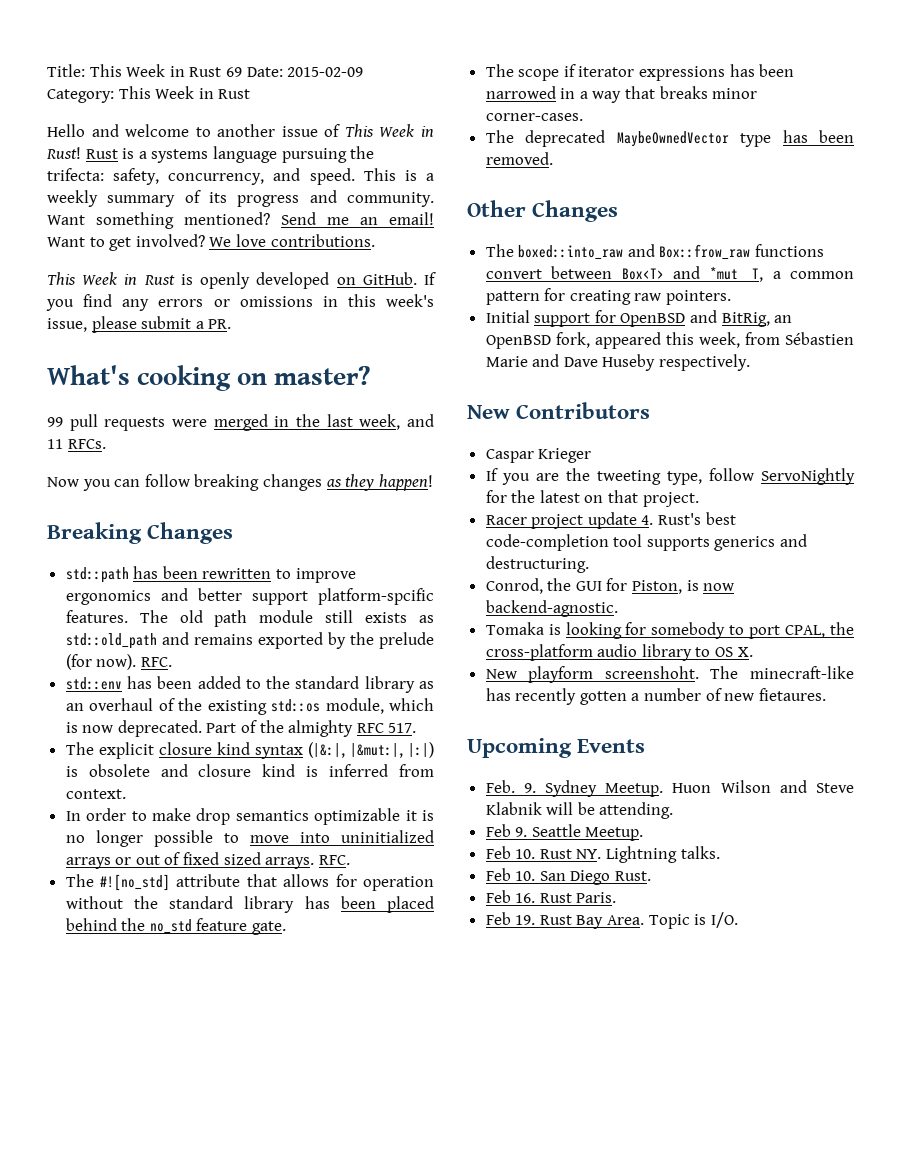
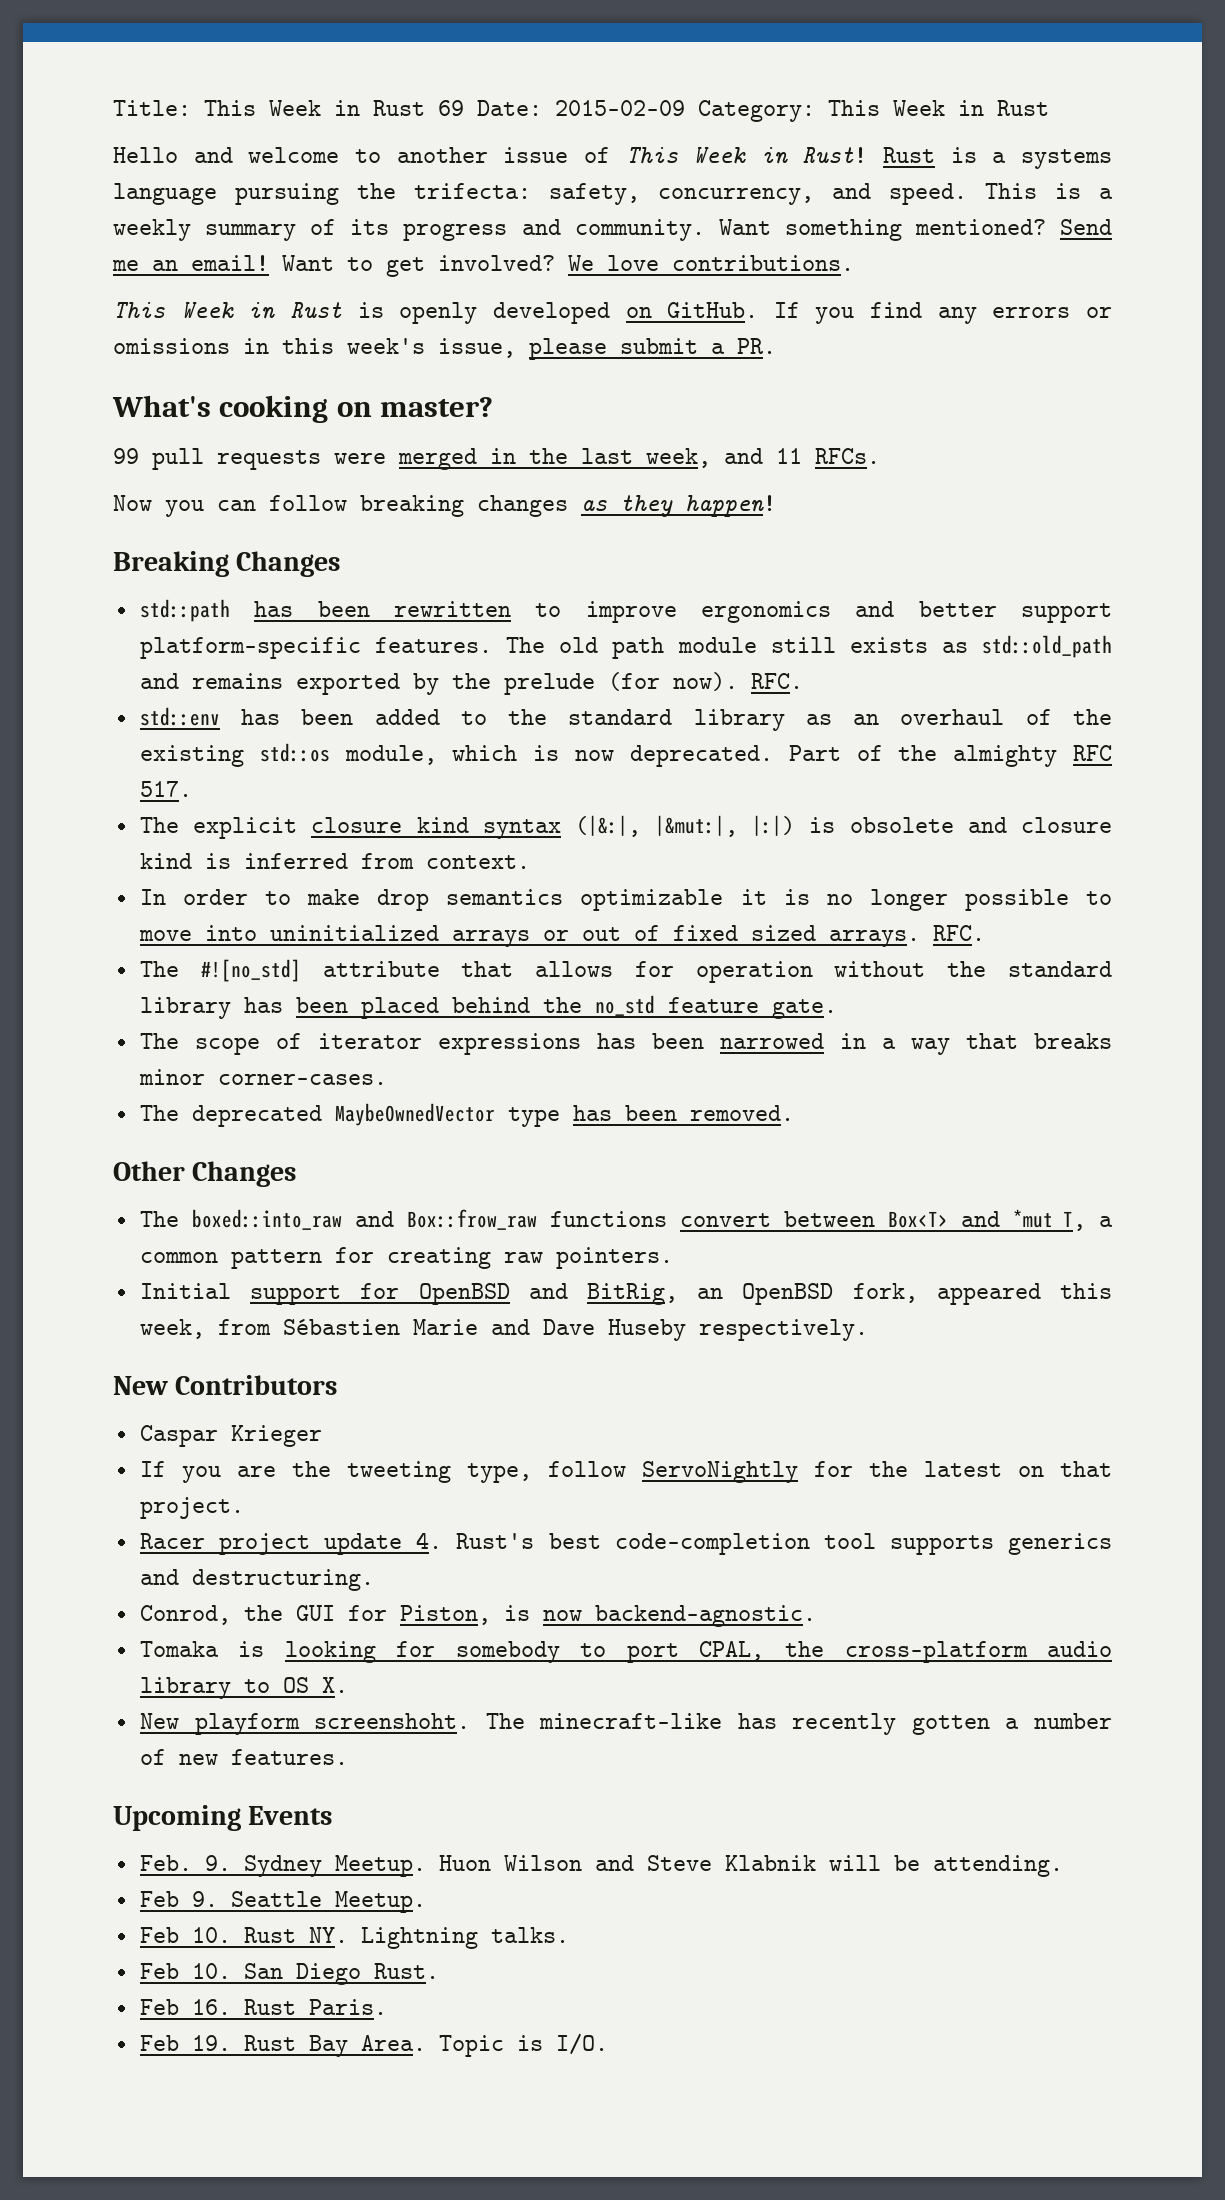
[317,588,434,605] platform-spcific -> [139,637,361,659] platform-specific
[563,64,576,77] if -> [275,1033,302,1049] of
[758,688,826,701] fietaures. -> [230,1749,348,1765] features.

